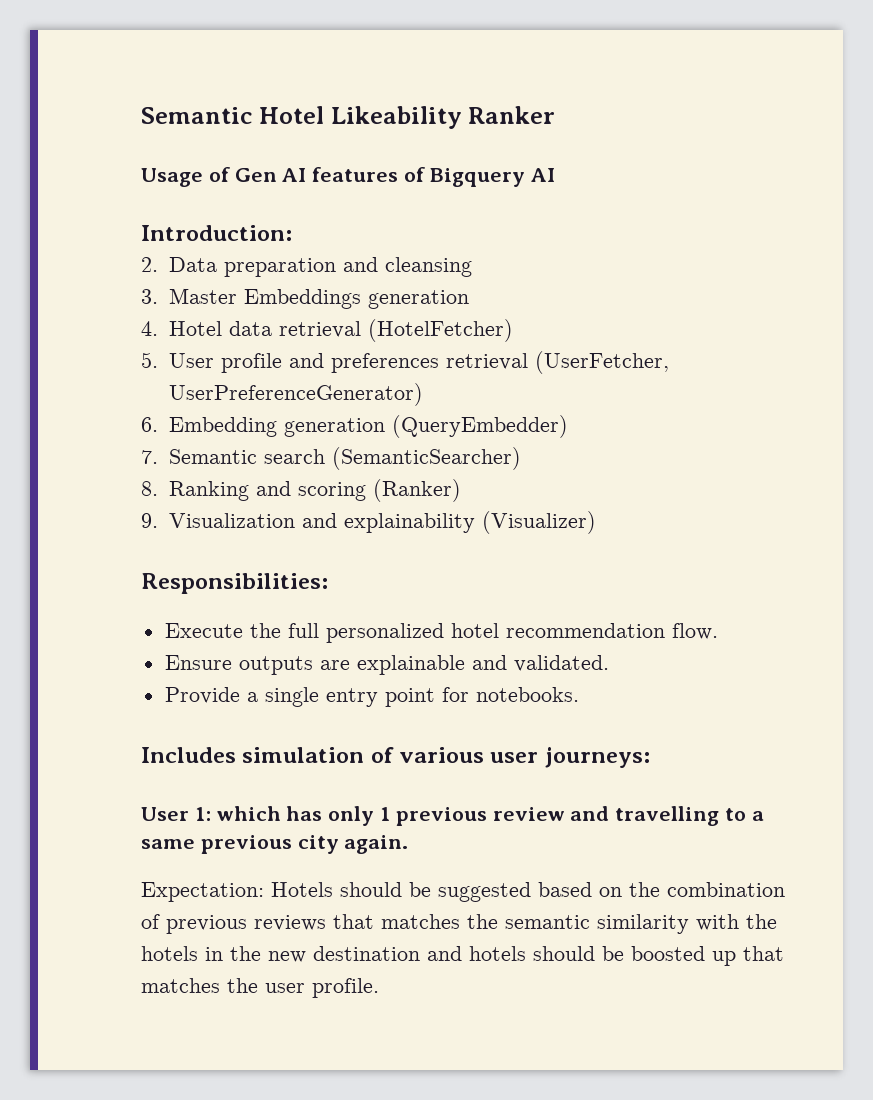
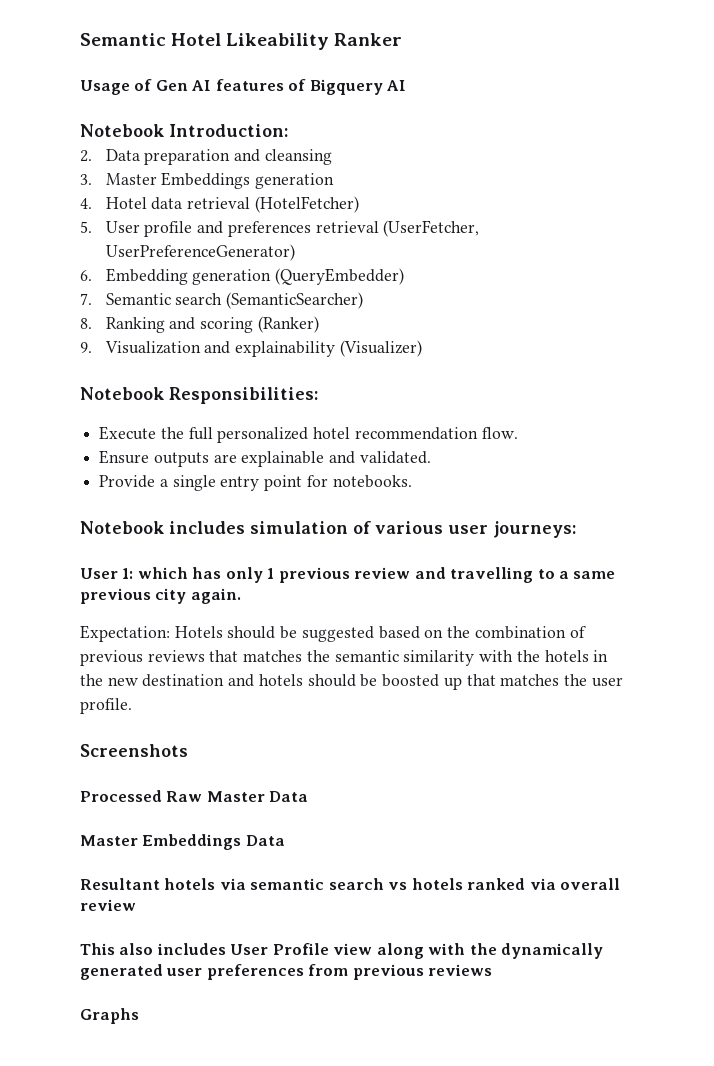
(555, 175) none -> [80,124,164,137] Notebook
(596, 522) none -> [80,387,164,400] Notebook
[141,747,236,763] Includes -> [80,521,245,534] Notebook includes
(379, 988) none -> [80,744,188,757] [80,790,309,802] [80,834,285,850] [80,878,621,890] [80,899,136,911] [80,943,604,959] [80,964,493,980] [80,1008,139,1024] // Screenshots // Processed Raw Master Data // Master Embeddings Data // Resultant hotels via semantic search vs hotels ranked via overall review // This also includes User Profile view along with the dynamically generated user preferences from previous reviews // Graphs

